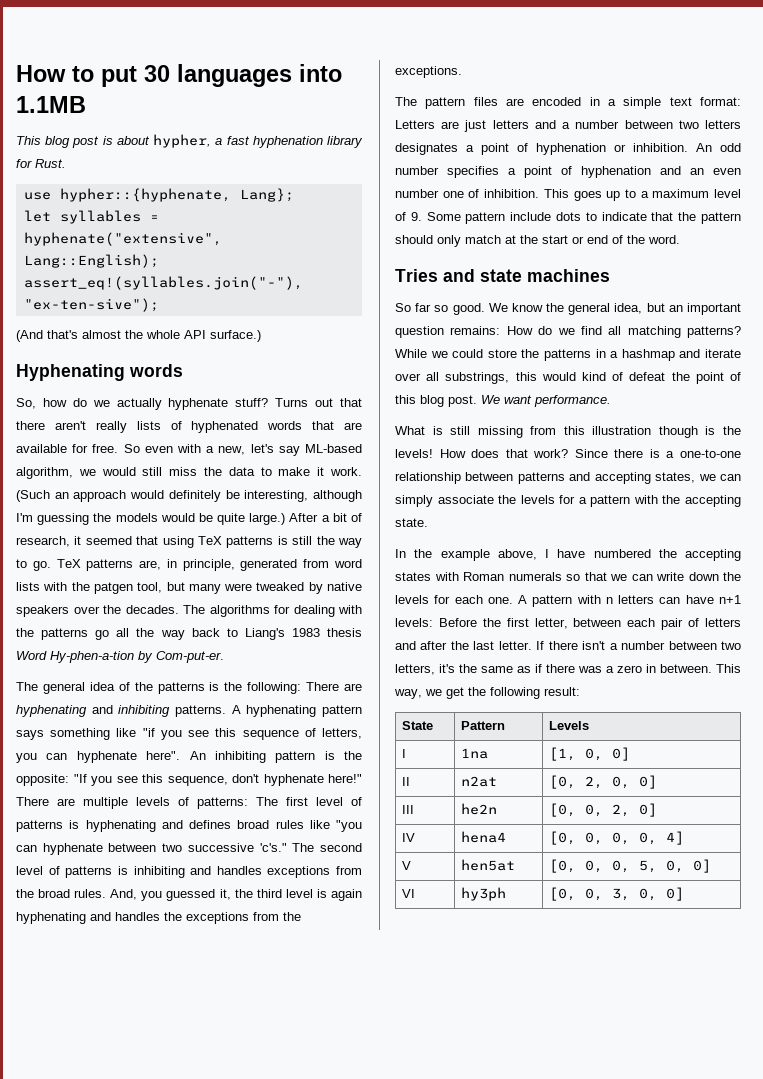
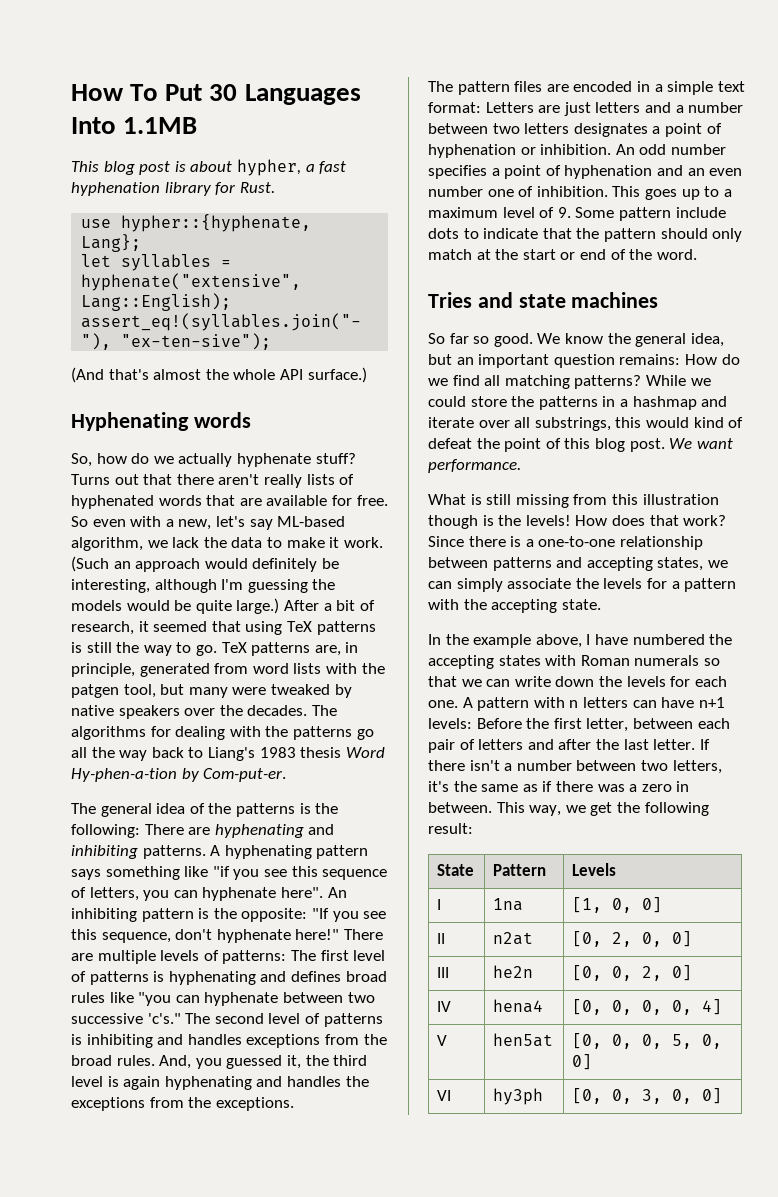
[16,64,342,87] How to put 30 languages into -> [71,84,361,105] [71,117,116,134] How To Put 30 Languages Into
[101,467,198,476] would still miss -> [172,537,200,548] lack

